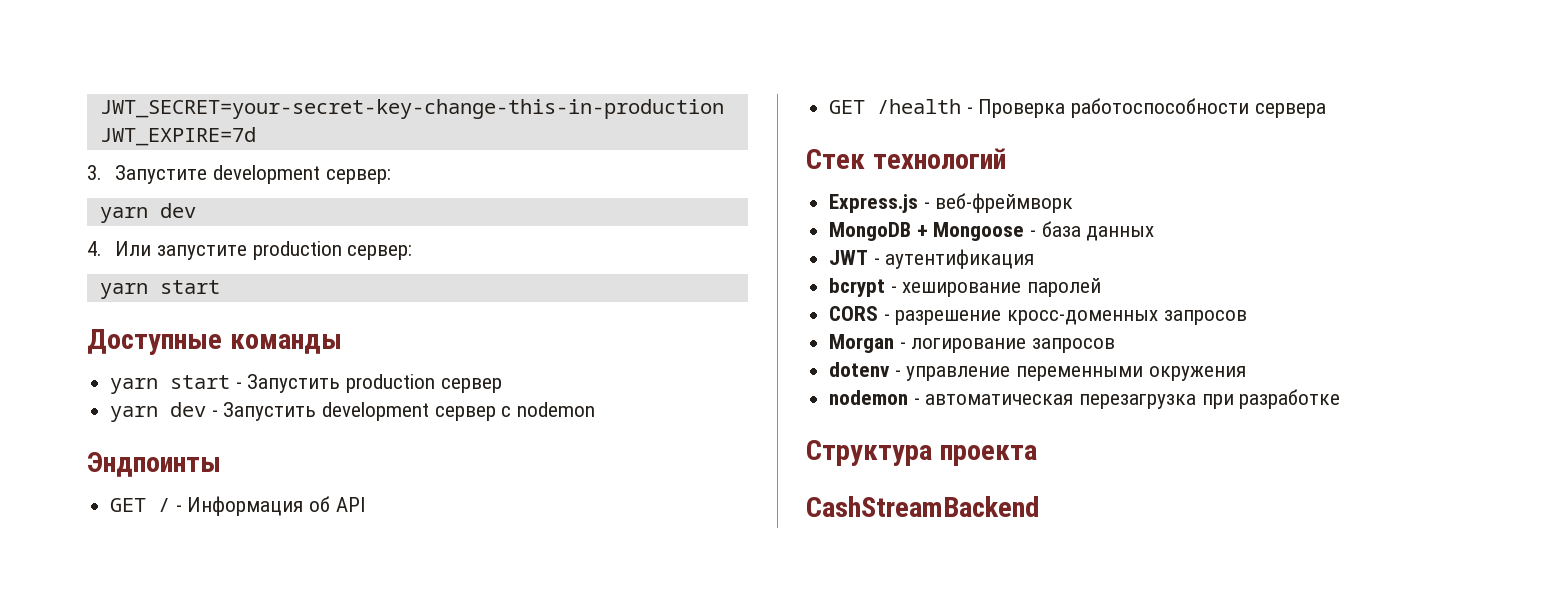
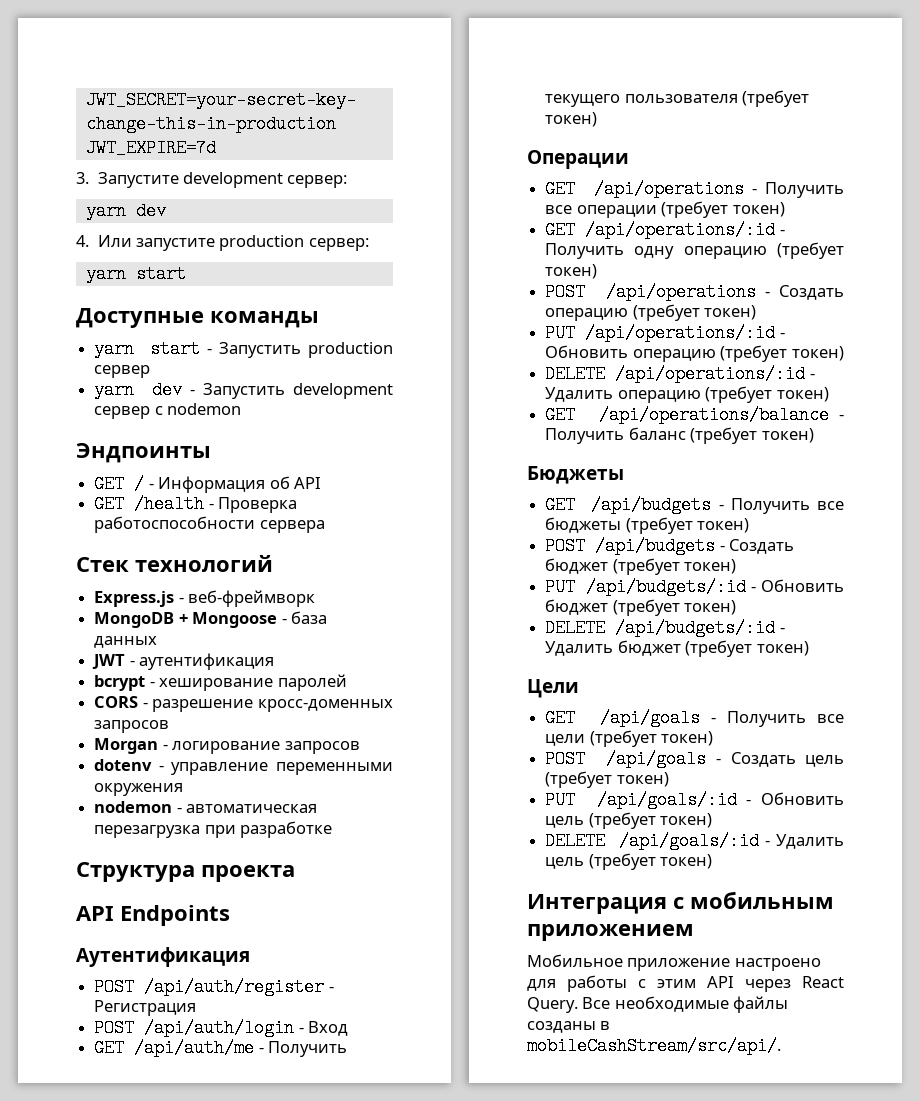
[806,496,1039,517] CashStreamBackend -> [76,905,230,926] [76,947,250,967] [94,978,334,996] [94,1000,197,1016] [94,1019,349,1037] [94,1039,348,1057] [545,90,810,107] [545,112,598,127] [527,150,629,169] [545,180,844,198] [545,201,785,218] [545,221,785,239] [545,242,844,259] [545,264,598,279] [545,283,844,301] [545,304,757,321] [545,324,785,342] [545,345,844,362] [545,365,815,383] [545,386,829,403] [545,406,844,424] [545,427,814,444] [527,466,624,484] [545,496,844,514] [545,517,750,534] [545,537,795,555] [545,558,737,575] [545,578,844,596] [545,599,737,616] [545,619,785,637] [545,640,809,657] [527,679,579,698] [545,709,844,727] [545,730,714,747] [545,750,844,768] [545,771,669,788] [545,791,844,809] [545,812,713,829] [545,832,844,850] [545,853,713,870] [527,891,834,914] [527,924,694,941] [527,954,821,971] [527,975,844,992] [527,996,789,1013] [527,1021,611,1033] [527,1037,781,1055] API Endpoints // Аутентификация // POST /api/auth/register - Регистрация // POST /api/auth/login - Вход // GET /api/auth/me - Получить текущего пользователя (требует токен) // Операции // GET /api/operations - Получить все операции (требует токен) // GET /api/operations/:id - Получить одну операцию (требует токен) // POST /api/operations - Создать операцию (требует токен) // PUT /api/operations/:id - Обновить операцию (требует токен) // DELETE /api/operations/:id - Удалить операцию (требует токен) // GET /api/operations/balance - Получить баланс (требует токен) // Бюджеты // GET /api/budgets - Получить все бюджеты (требует токен) // POST /api/budgets - Создать бюджет (требует токен) // PUT /api/budgets/:id - Обновить бюджет (требует токен) // DELETE /api/budgets/:id - Удалить бюджет (требует токен) // Цели // GET /api/goals - Получить все цели (требует токен) // POST /api/goals - Создать цель (требует токен) // PUT /api/goals/:id - Обновить цель (требует токен) // DELETE /api/goals/:id - Удалить цель (требует токен) // Интеграция с мобильным приложением // Мобильное приложение настроено для работы с этим API через React Query. Все необходимые файлы созданы в mobileCashStream/src/api/.

